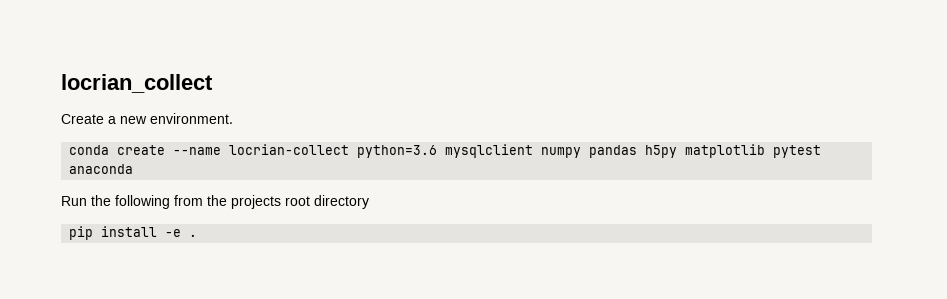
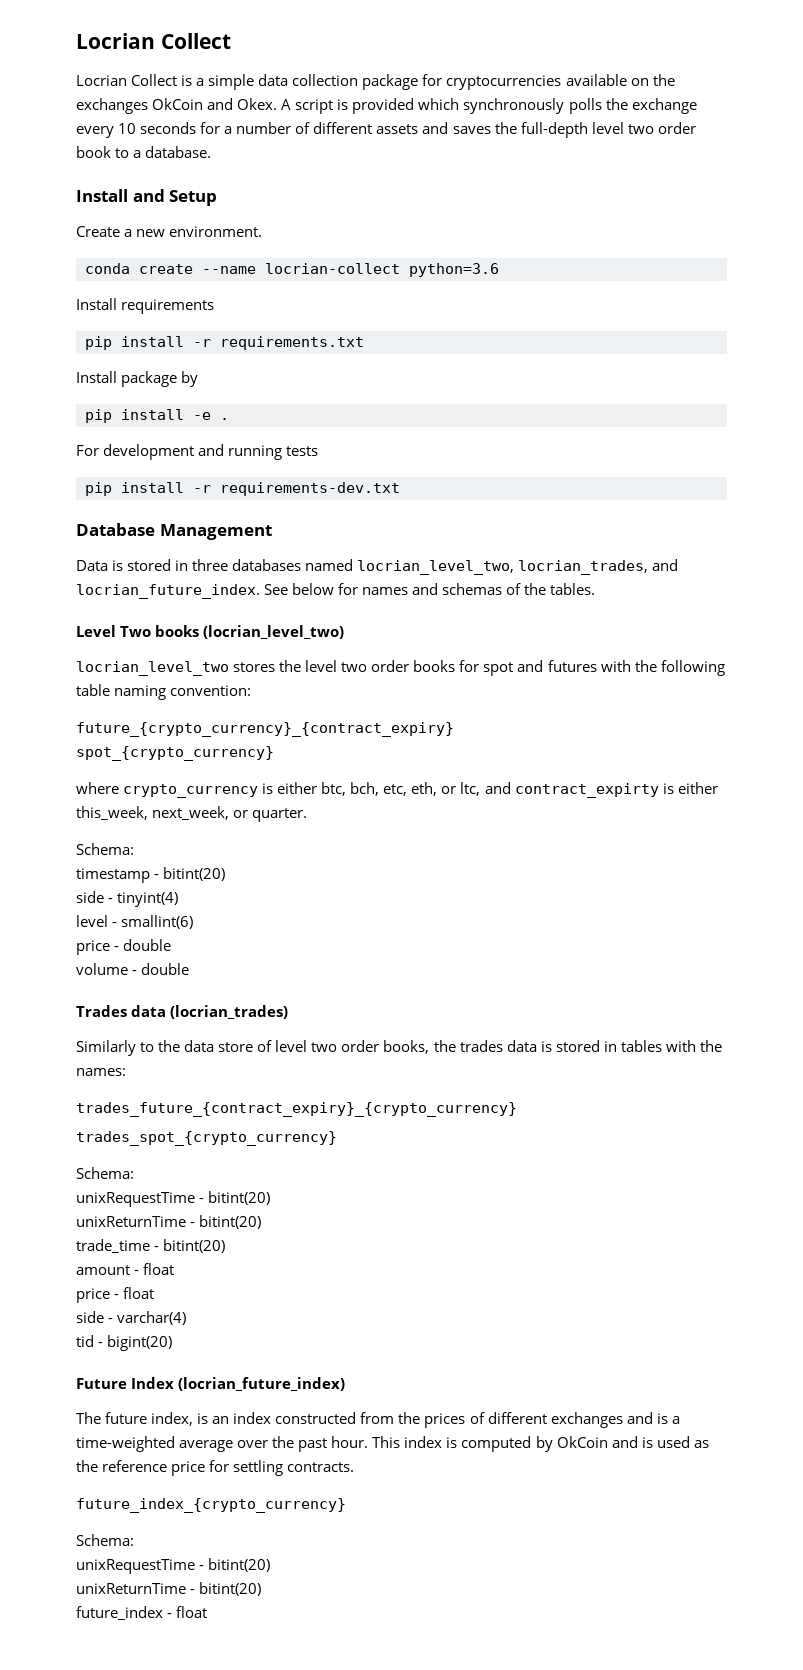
[61,74,213,93] locrian_collect -> [76,33,231,49] [76,74,675,90] [76,98,697,114] [76,122,696,138] [76,146,212,158] [76,189,218,206] Locrian Collect // Locrian Collect is a simple data collection package for cryptocurrencies available on the exchanges OkCoin and Okex. A script is provided which synchronously polls the exchange every 10 seconds for a number of different assets and saves the full-depth level two order book to a database. // Install and Setup
[445,144,822,158] [69,164,134,174] [61,195,369,209] [69,226,198,240] mysqlclient numpy pandas h5py matplotlib pytest anaconda // Run the following from the projects root directory // pip install -e . -> [76,298,215,314] [85,336,364,350] [76,371,199,387] [85,409,229,423] [76,444,319,460] [85,482,400,496] [76,523,272,540] [76,559,679,575] [76,583,596,599] [76,625,345,639] [76,660,725,676] [76,684,252,700] [76,722,454,737] [76,746,274,761] [76,782,718,798] [76,806,308,822] [76,843,134,855] [76,867,226,883] [76,891,179,907] [76,915,194,929] [76,939,172,955] [76,963,190,975] [76,1005,289,1019] [76,1040,722,1056] [76,1068,126,1076] [76,1102,517,1117] [76,1131,337,1146] [76,1167,134,1179] [76,1191,271,1207] [76,1215,262,1229] [76,1239,226,1253] [76,1263,175,1275] [76,1287,155,1303] [76,1311,187,1325] [76,1335,173,1351] [76,1377,346,1391] [76,1412,680,1428] [76,1436,709,1452] [76,1460,355,1476] [76,1498,346,1513] [76,1534,134,1546] [76,1558,271,1574] [76,1582,262,1596] [76,1606,208,1620] // Install requirements // pip install -r requirements.txt // Install package by // pip install -e . // For development and running tests // pip install -r requirements-dev.txt // Database Management // Data is stored in three databases named locrian_level_two, locrian_trades, and locrian_future_index. See below for names and schemas of the tables. // Level Two books (locrian_level_two) // locrian_level_two stores the level two order books for spot and futures with the following table naming convention: // future_{crypto_currency}_{contract_expiry} // spot_{crypto_currency} // where crypto_currency is either btc, bch, etc, eth, or ltc, and contract_expirty is either this_week, next_week, or quarter. // Schema: // timestamp - bitint(20) // side - tinyint(4) // level - smallint(6) // price - double // volume - double // Trades data (locrian_trades) // Similarly to the data store of level two order books, the trades data is stored in tables with the names: // trades_future_{contract_expiry}_{crypto_currency} // trades_spot_{crypto_currency} // Schema: // unixRequestTime - bitint(20) // unixReturnTime - bitint(20) // trade_time - bitint(20) // amount - float // price - float // side - varchar(4) // tid - bigint(20) // Future Index (locrian_future_index) // The future index, is an index constructed from the prices of different exchanges and is a time-weighted average over the past hour. This index is computed by OkCoin and is used as the reference price for settling contracts. // future_index_{crypto_currency} // Schema: // unixRequestTime - bitint(20) // unixReturnTime - bitint(20) // future_index - float

